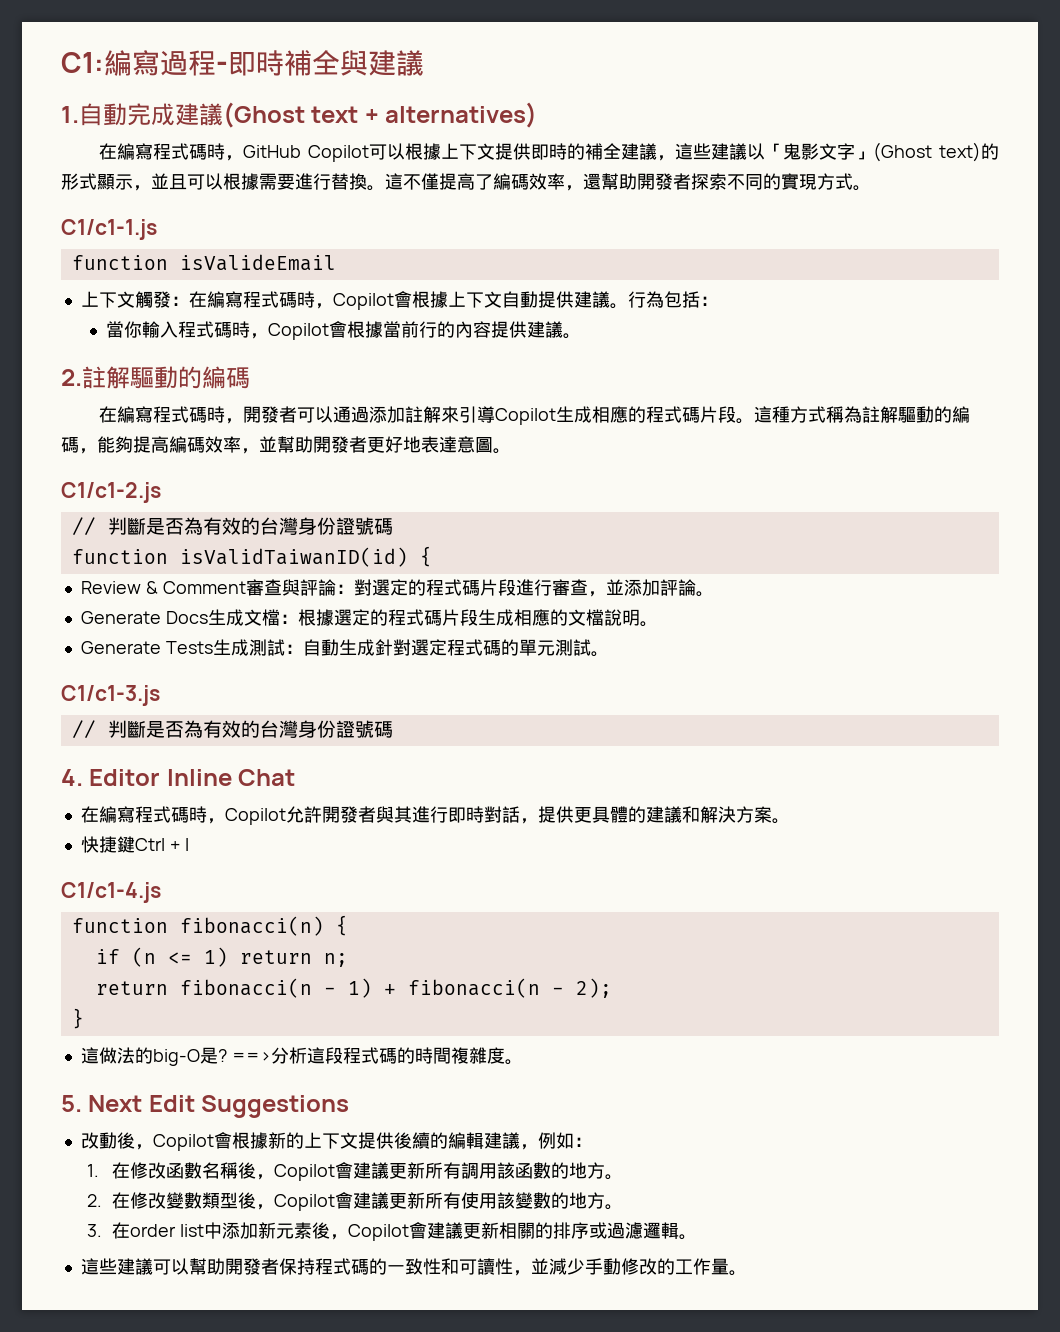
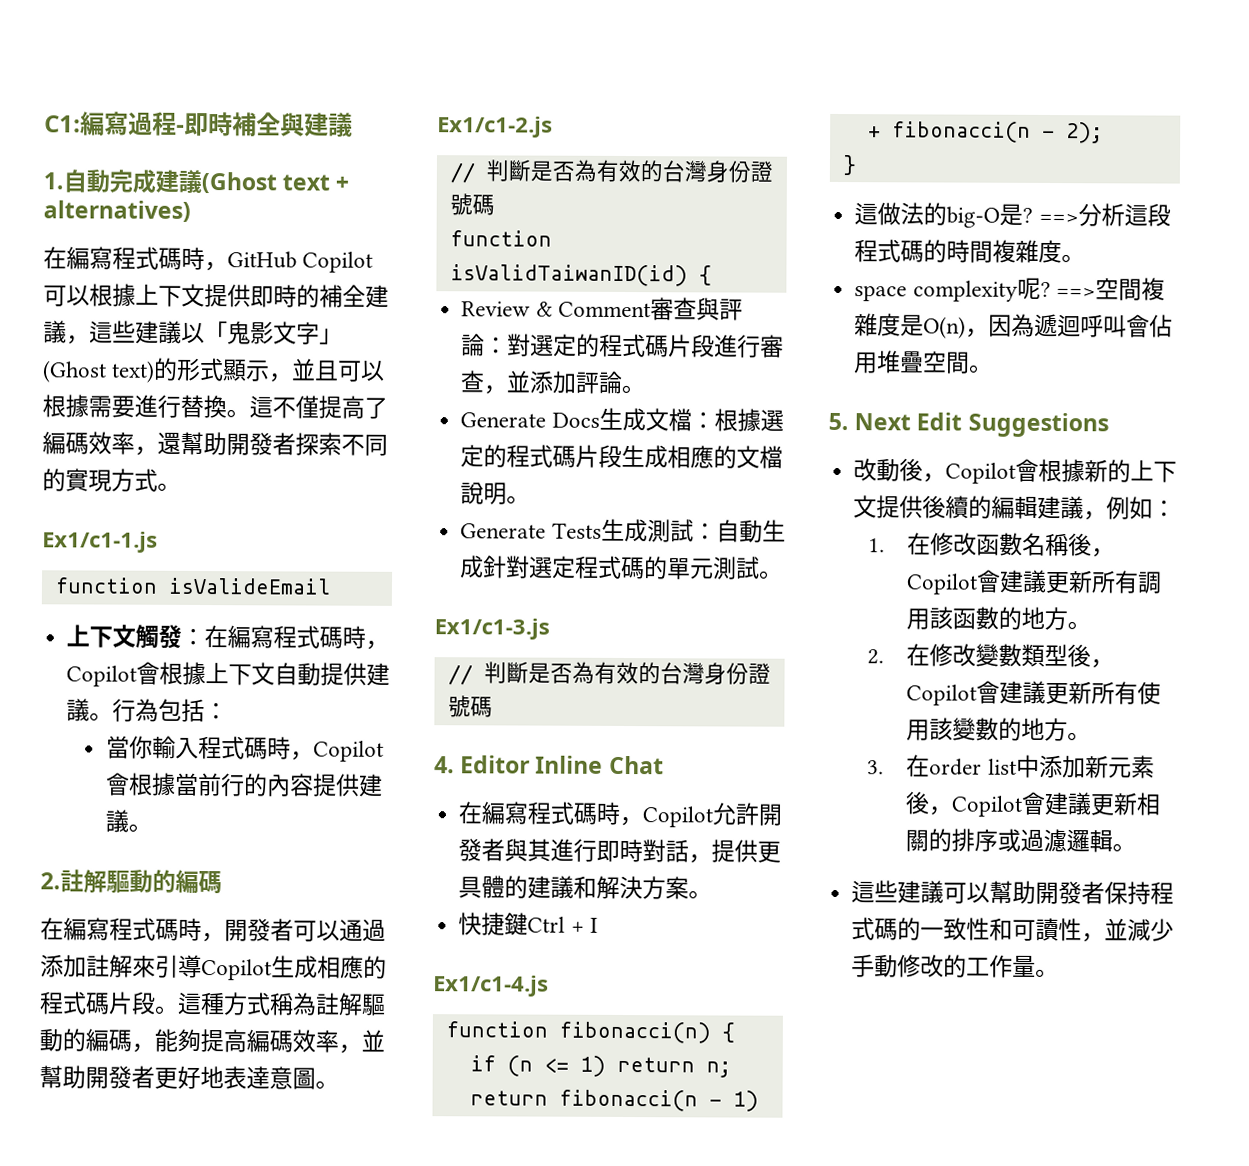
[61,219,157,240] C1/c1-1.js -> [42,531,158,553] Ex1/c1-1.js
[61,482,161,503] C1/c1-2.js -> [437,116,553,138] Ex1/c1-2.js
[61,685,160,706] C1/c1-3.js -> [434,618,550,640] Ex1/c1-3.js
[61,882,161,903] C1/c1-4.js -> [433,975,549,997] Ex1/c1-4.js
(523, 1062) none -> [854,277,1165,302] [854,313,1174,339] [853,350,994,374] // space complexity呢? ==>空間複雜度是O(n)，因為遞迴呼叫會佔用堆疊空間。

